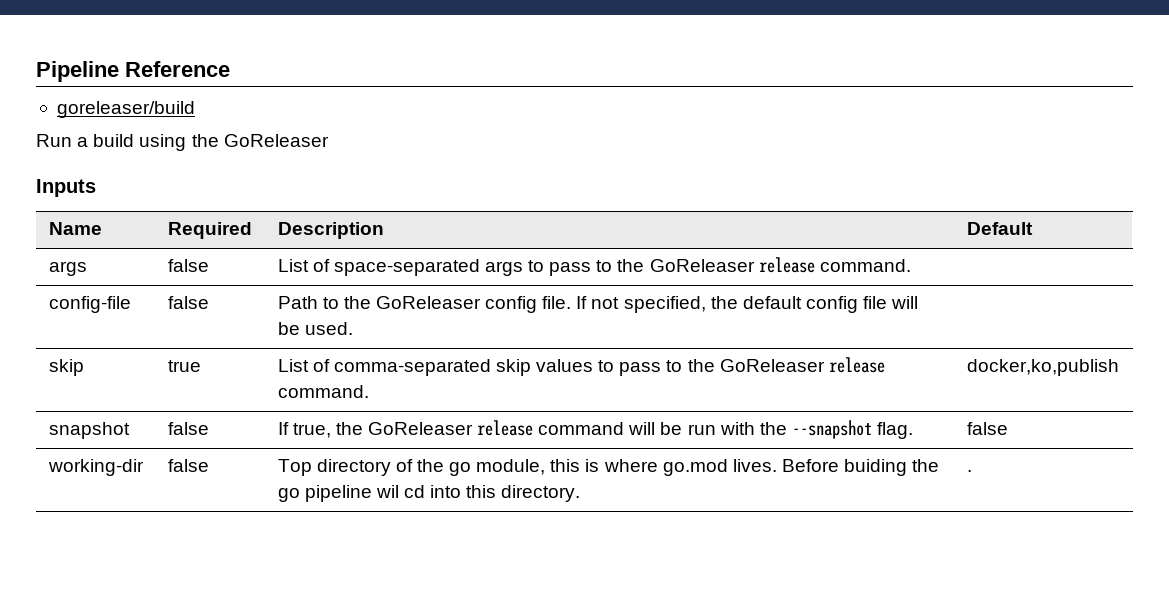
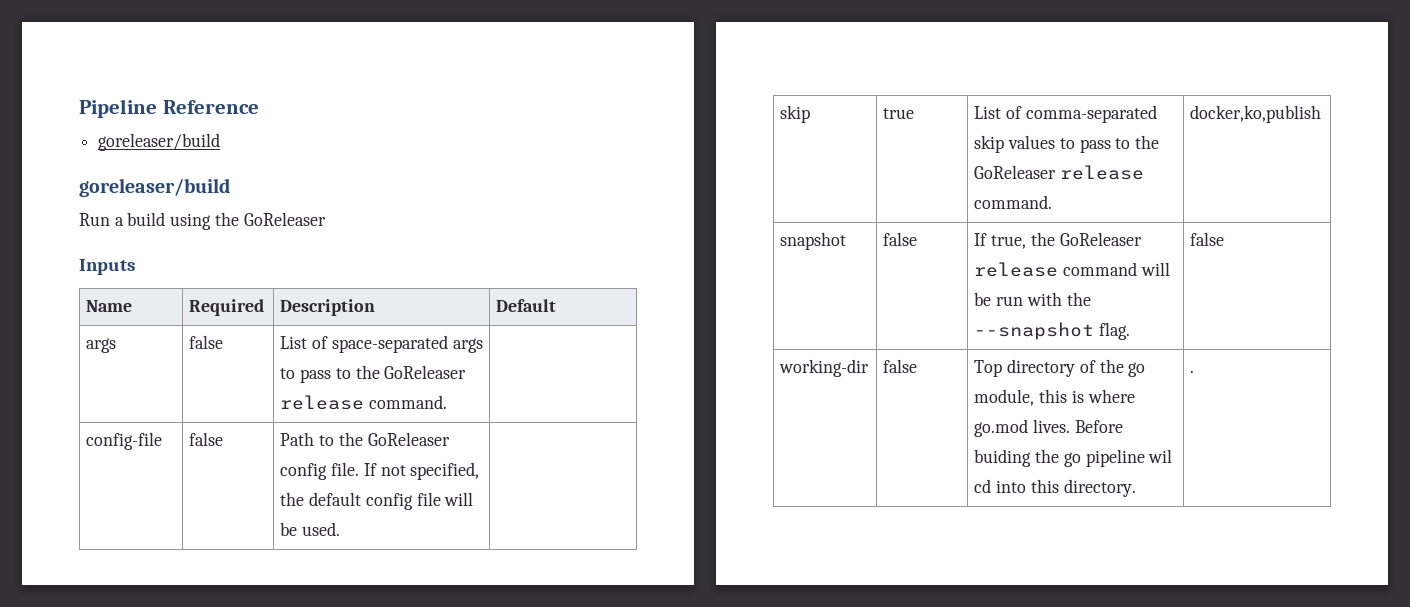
(195, 109) none -> [79,178,230,197] // goreleaser/build

